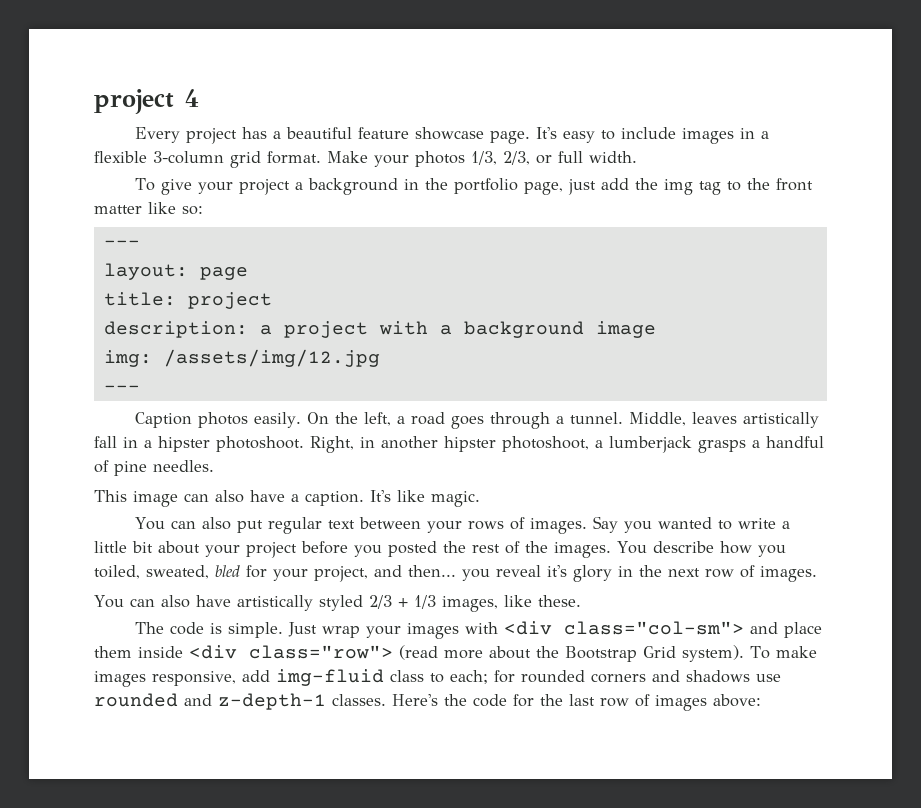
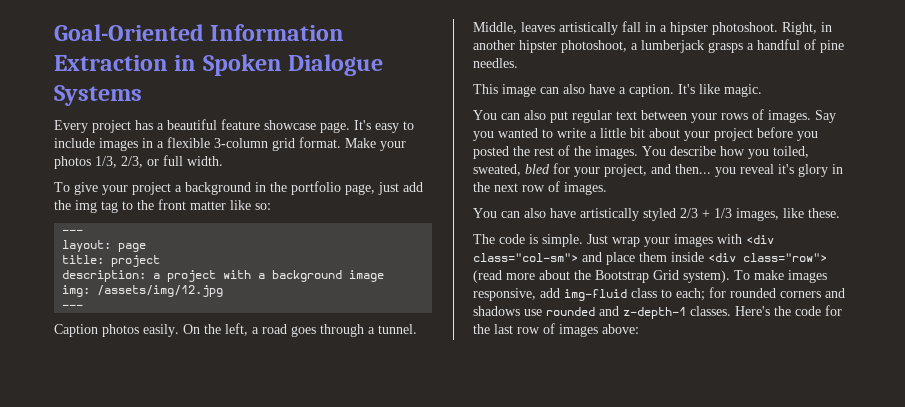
[94,89,199,114] project 4 -> [54,24,345,41] [54,54,384,76] [54,85,142,106] Goal-Oriented Information Extraction in Spoken Dialogue Systems

